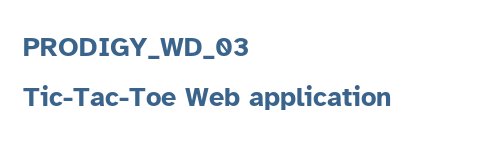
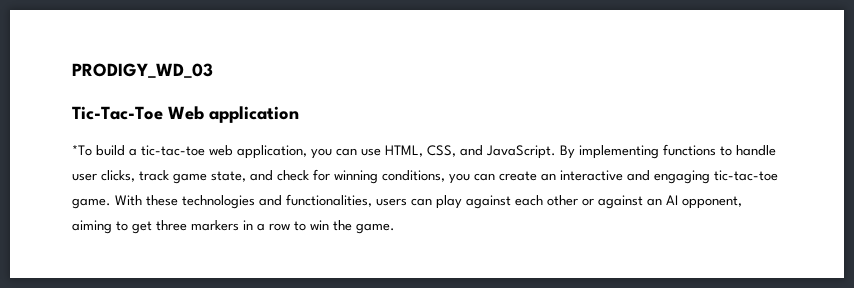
(391, 97) none -> [72,144,776,159] [72,169,778,184] [72,194,742,209] [72,220,395,234] // *To build a tic-tac-toe web application, you can use HTML, CSS, and JavaScript. By implementing functions to handle user clicks, track game state, and check for winning conditions, you can create an interactive and engaging tic-tac-toe game. With these technologies and functionalities, users can play against each other or against an AI opponent, aiming to get three markers in a row to win the game.

